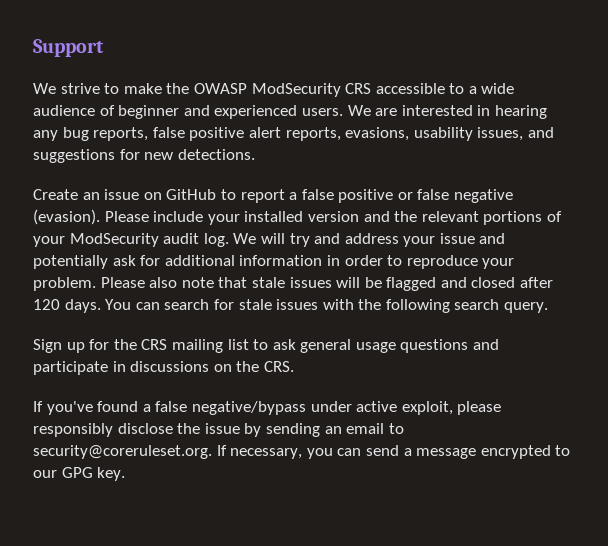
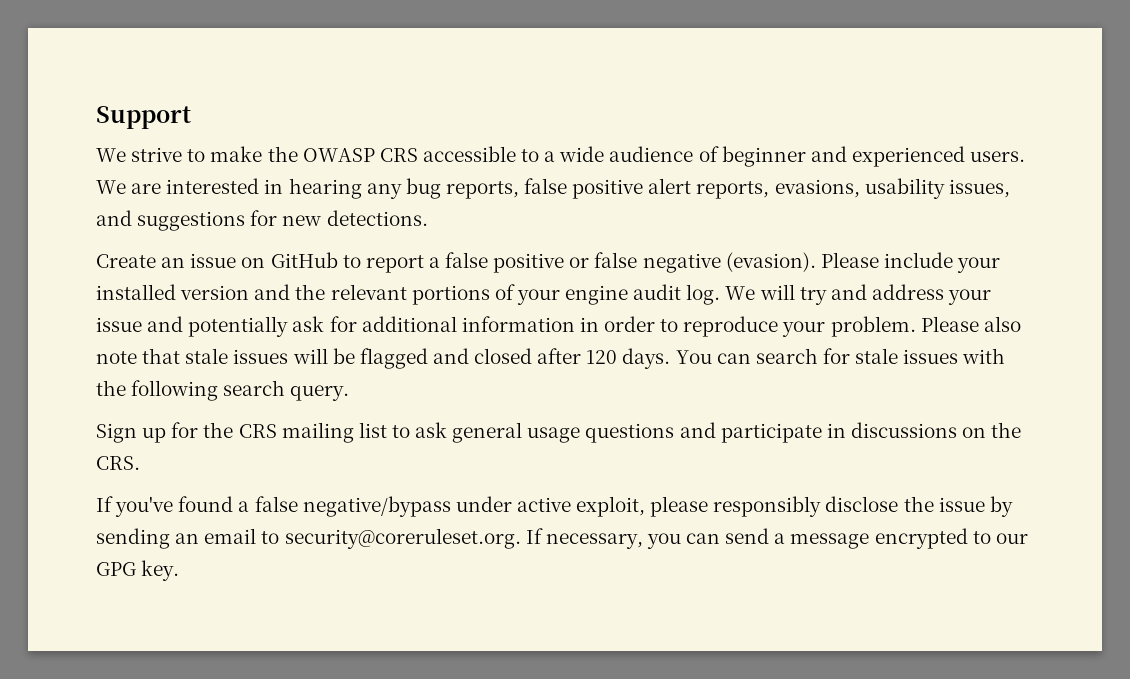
[251,83,341,97] ModSecurity -> (375, 155) none
[69,233,159,247] ModSecurity -> [565,285,629,305] engine

